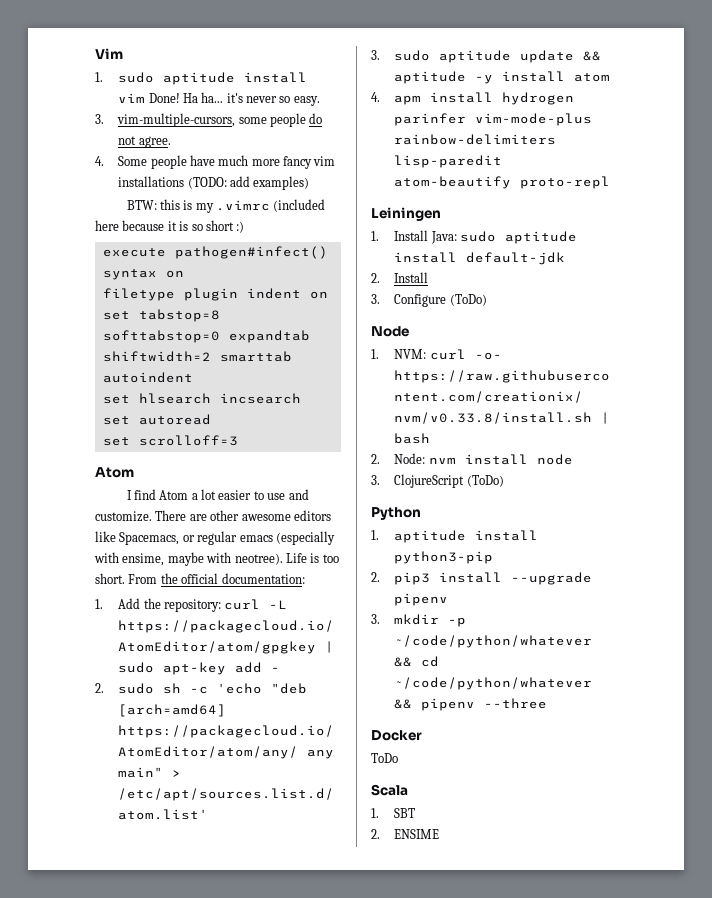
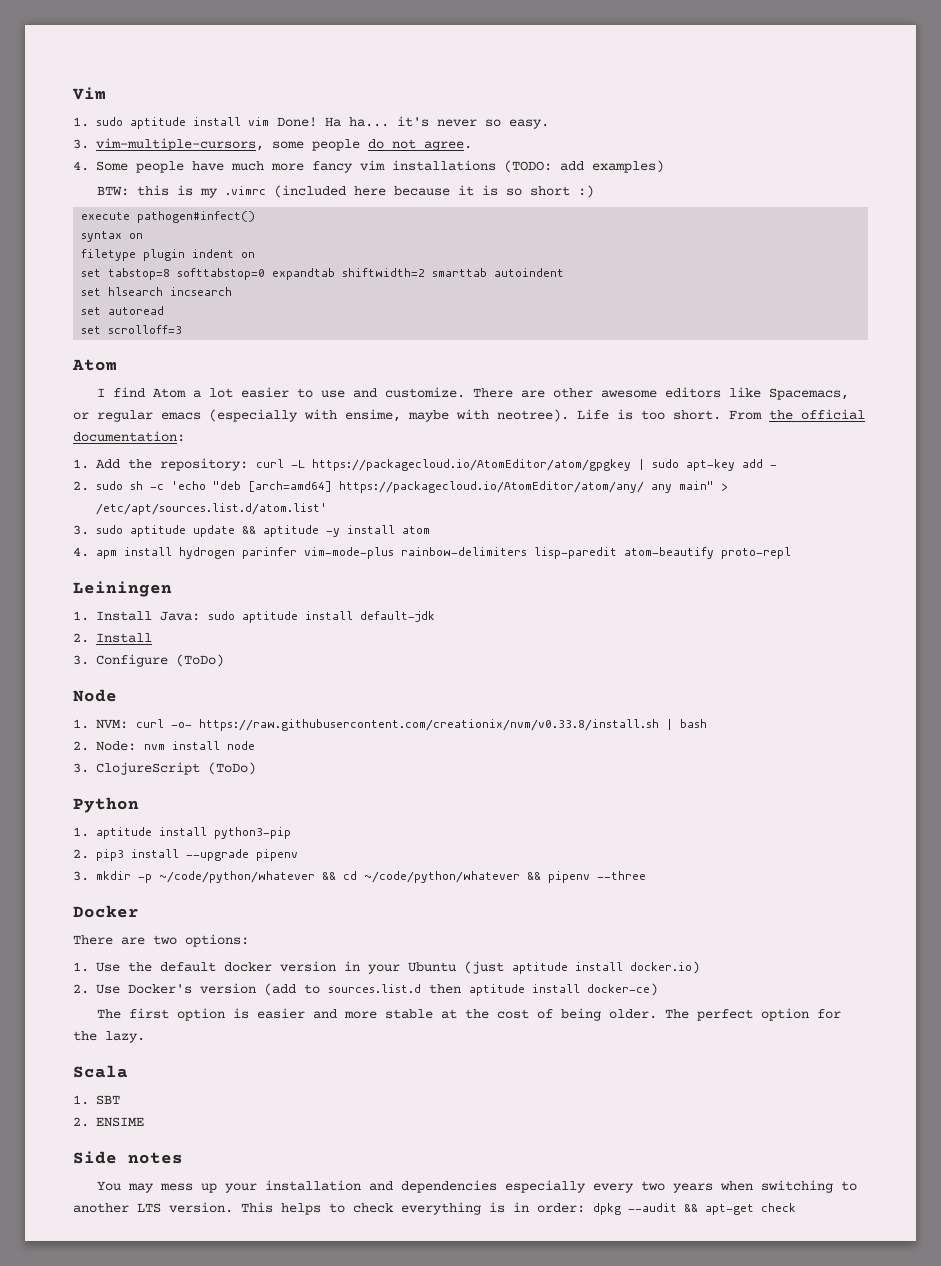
[371,753,398,763] ToDo -> [73,934,249,947] [73,961,700,974] [73,983,658,996] [97,1008,842,1021] [73,1031,145,1043] There are two options: // 1. Use the default docker version in your Ubuntu (just aptitude install docker.io) // 2. Use Docker's version (add to sources.list.d then aptitude install docker-ce) // The first option is easier and more stable at the cost of being older. The perfect option for the lazy.
(440, 834) none -> [73,1151,183,1164] [97,1180,858,1193] [73,1202,796,1215] // Side notes // You may mess up your installation and dependencies especially every two years when switching to another LTS version. This helps to check everything is in order: dpkg --audit && apt-get check

